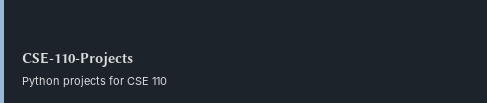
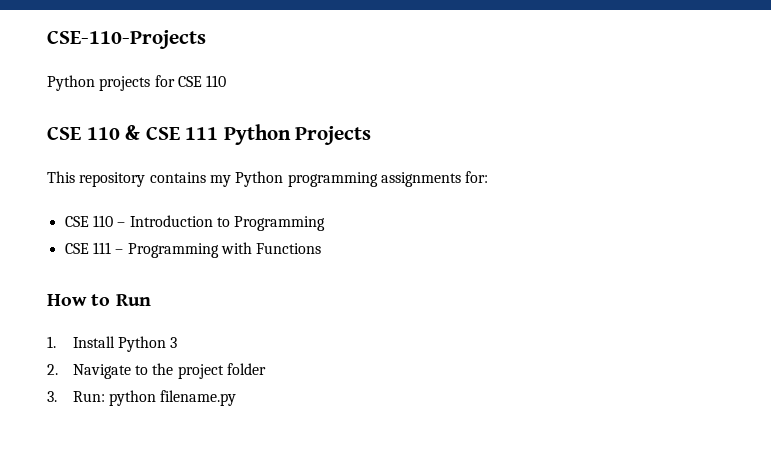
(167, 81) none -> [47,124,372,145] [47,171,489,187] [64,215,326,231] [64,242,322,258] [47,294,151,306] [47,336,178,352] [47,363,267,379] [47,390,237,406] // CSE 110 & CSE 111 Python Projects // This repository contains my Python programming assignments for: // CSE 110 – Introduction to Programming // CSE 111 – Programming with Functions // How to Run // 1. Install Python 3 // 2. Navigate to the project folder // 3. Run: python filename.py

